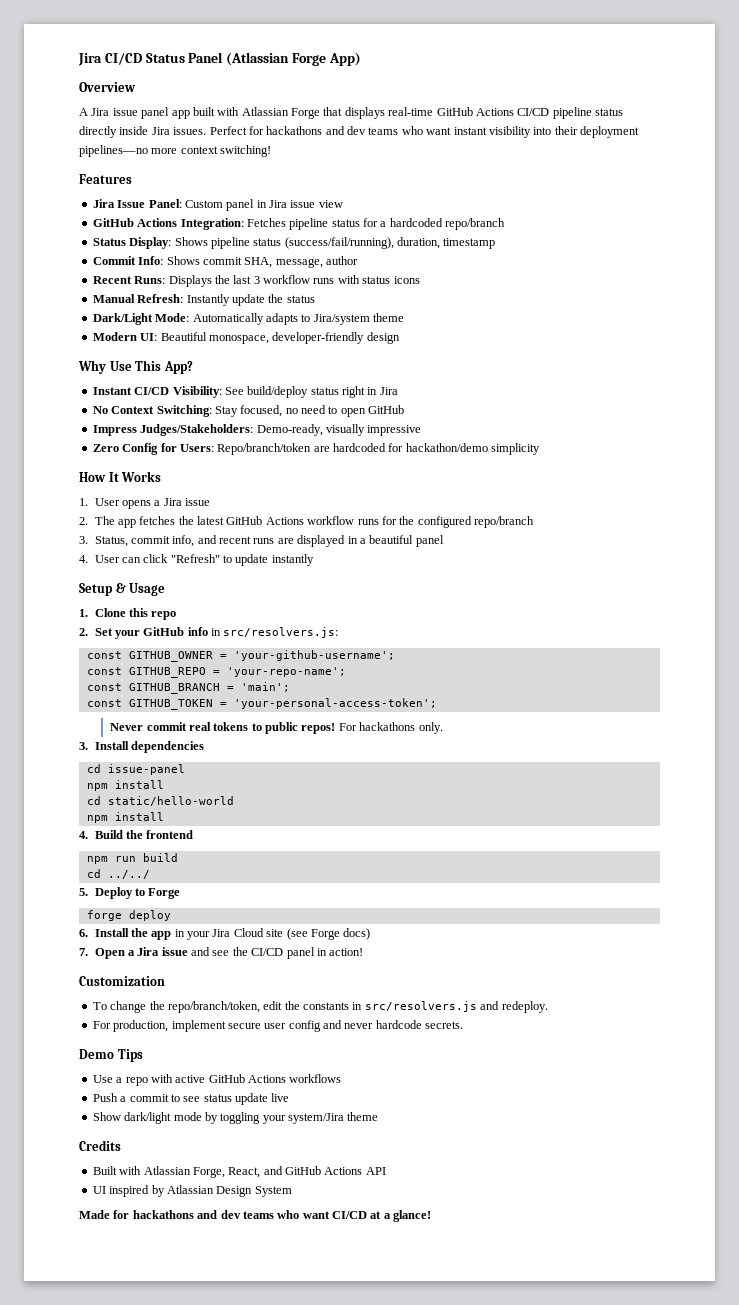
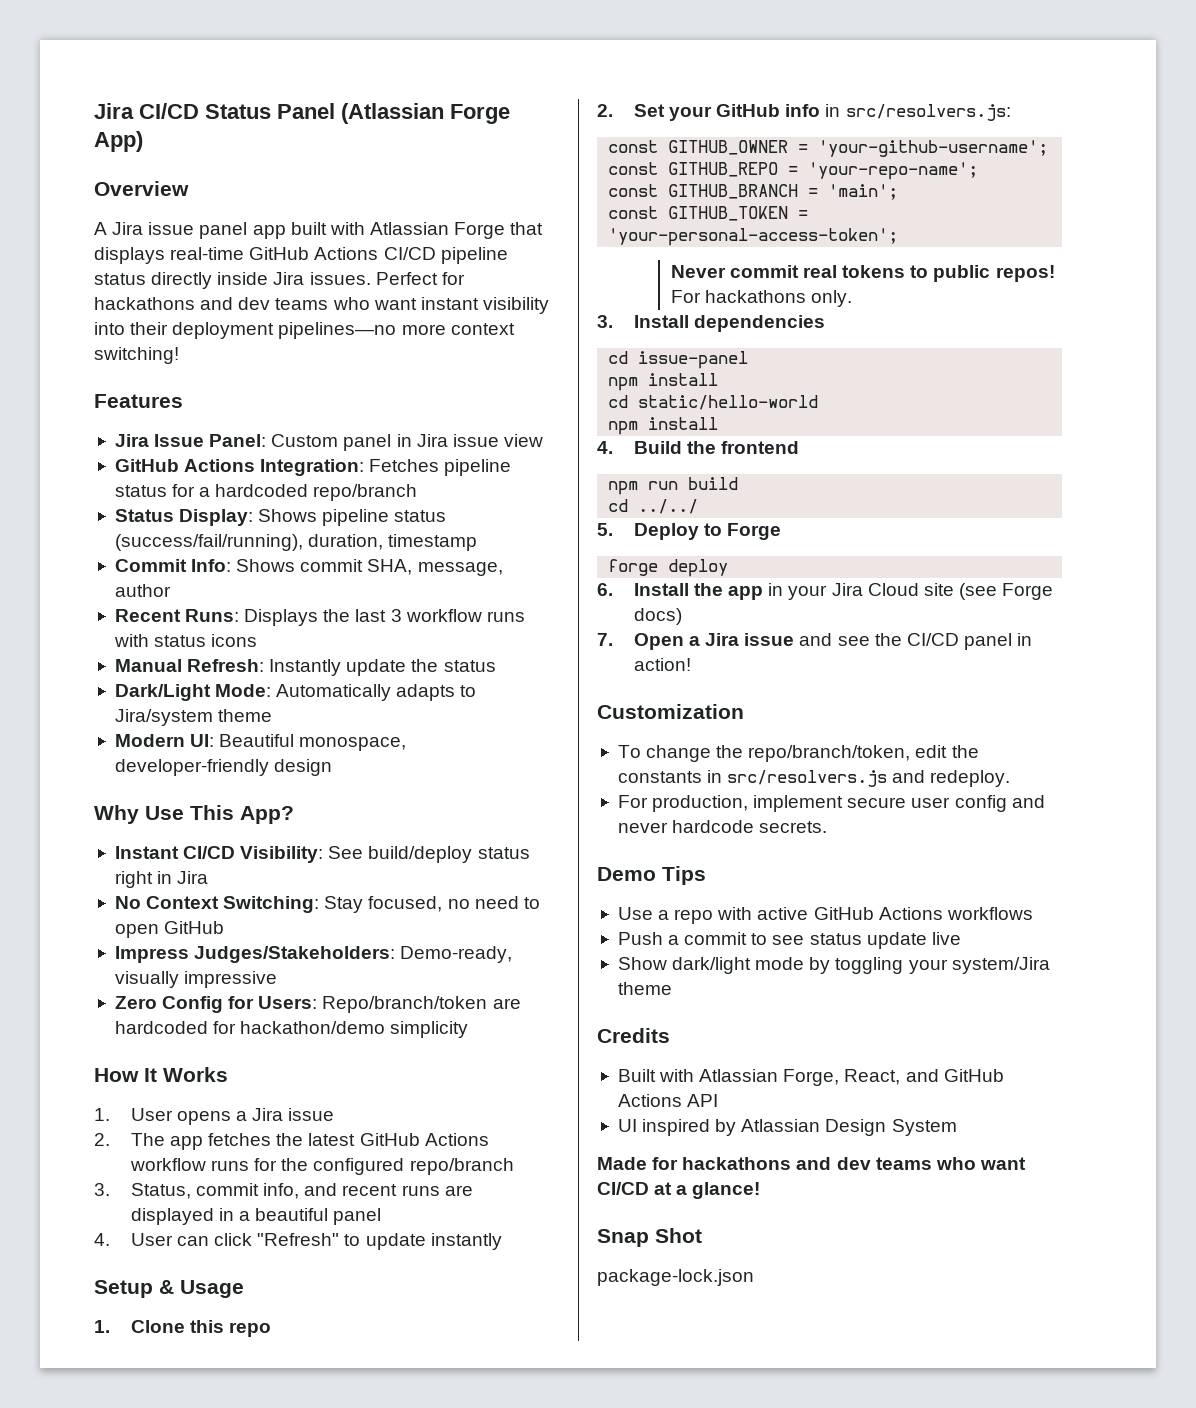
(432, 1216) none -> [597,1228,702,1247] [597,1269,754,1286] // Snap Shot // package-lock.json

